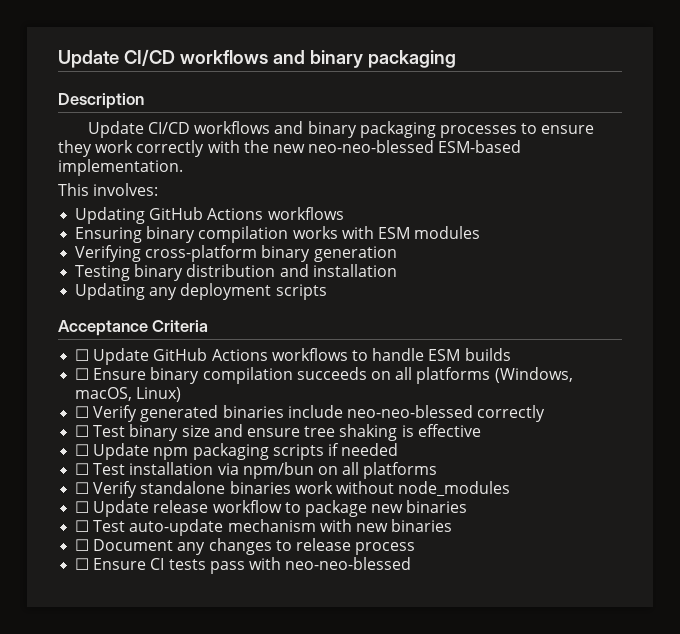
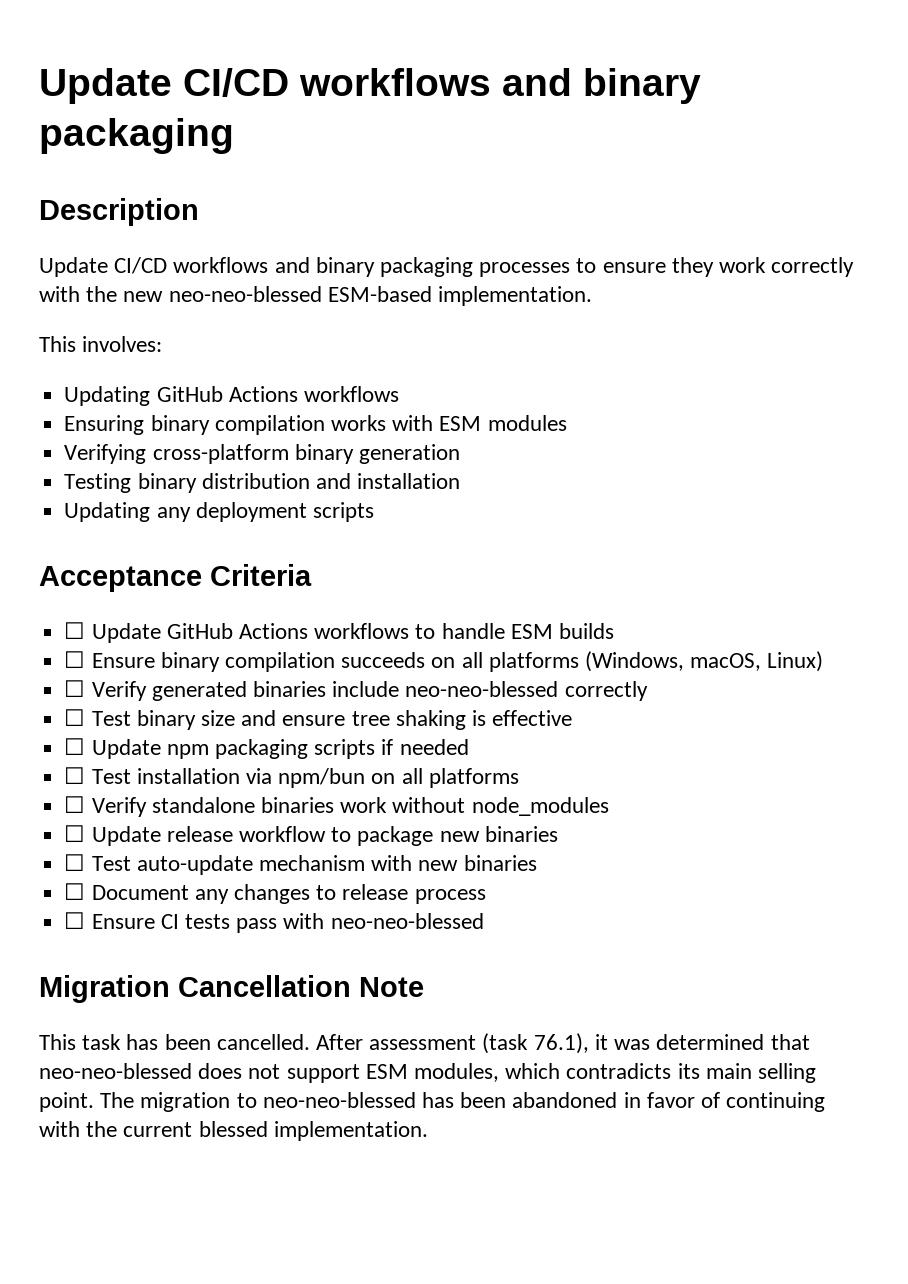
(412, 563) none -> [39,975,424,1003] [39,1033,810,1054] [39,1063,817,1083] [39,1092,826,1112] [39,1121,428,1141] // Migration Cancellation Note // This task has been cancelled. After assessment (task 76.1), it was determined that neo-neo-blessed does not support ESM modules, which contradicts its main selling point. The migration to neo-neo-blessed has been abandoned in favor of continuing with the current blessed implementation.

